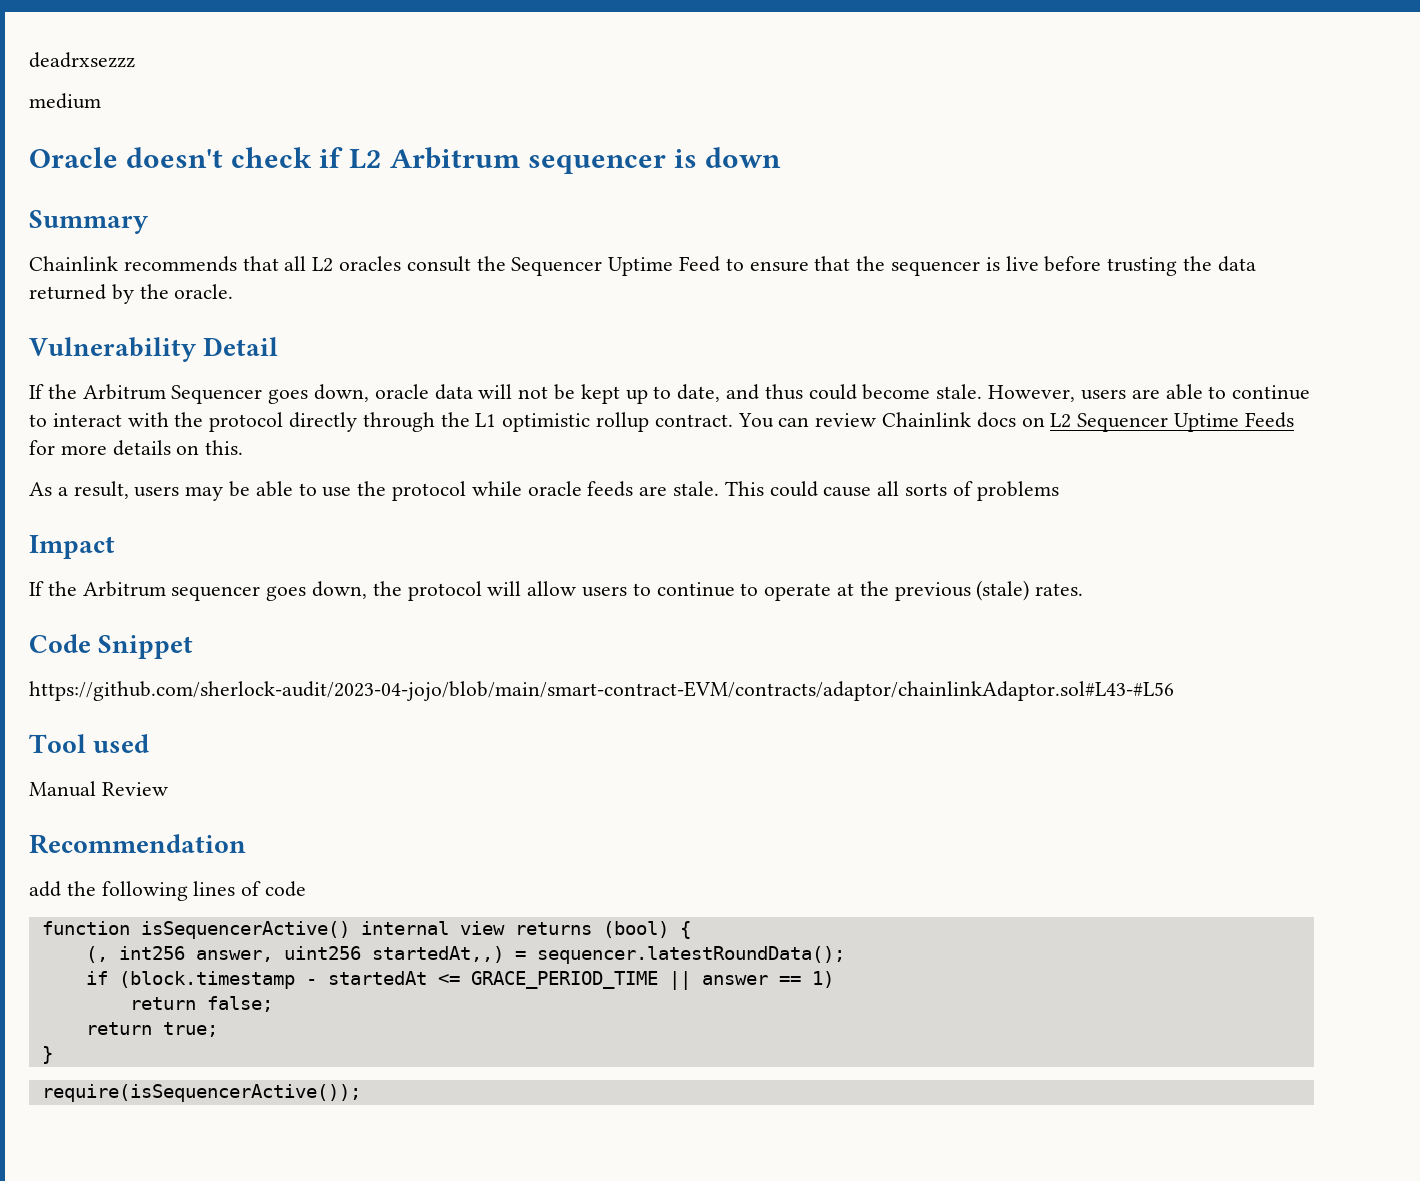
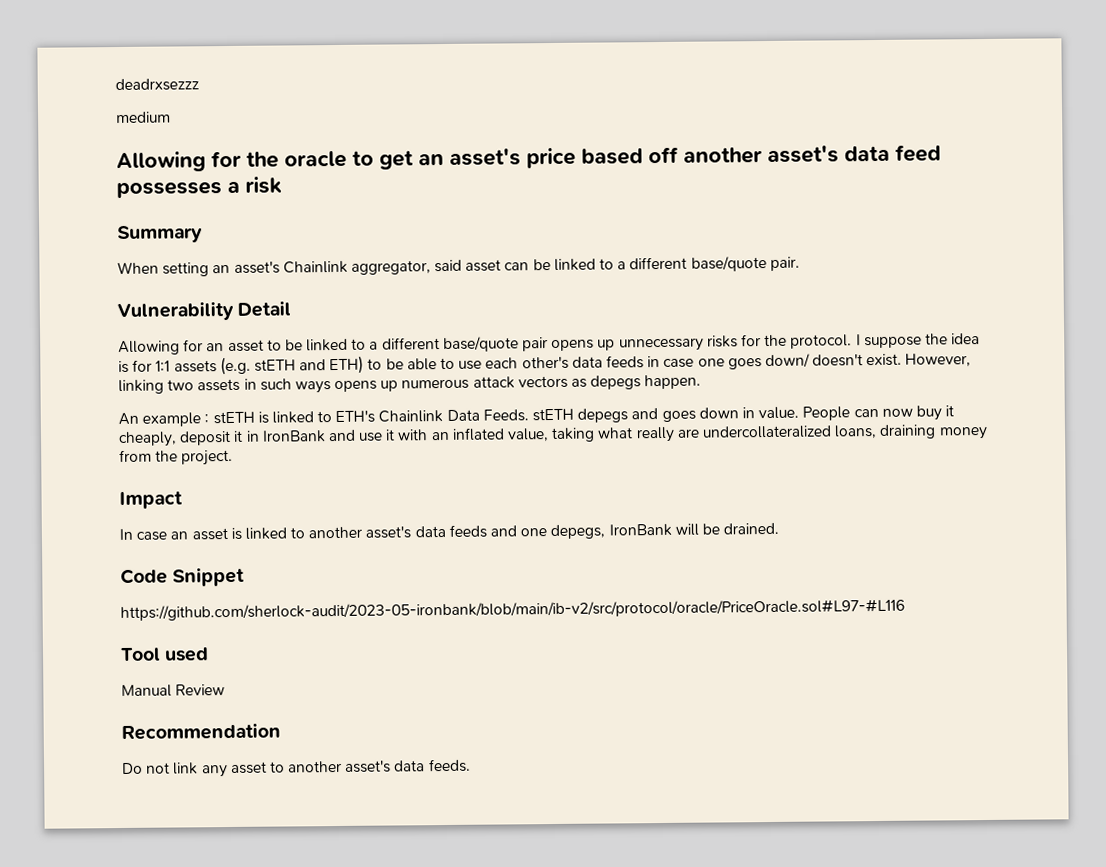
[29,147,781,174] [29,210,148,234] [29,256,1256,276] [29,284,234,304] [29,337,279,362] [29,384,1311,404] [29,412,1294,432] [29,440,244,456] [29,481,1059,501] [29,535,115,559] [29,580,1084,601] Oracle doesn't check if L2 Arbitrum sequencer is down // Summary // Chainlink recommends that all L2 oracles consult the Sequencer Uptime Feed to ensure that the sequencer is live before trusting the data returned by the oracle. // Vulnerability Detail // If the Arbitrum Sequencer goes down, oracle data will not be kept up to date, and thus could become stale. However, users are able to continue to interact with the protocol directly through the L1 optimistic rollup contract. You can review Chainlink docs on L2 Sequencer Uptime Feeds for more details on this. // As a result, users may be able to use the protocol while oracle feeds are stale. This could cause all sorts of problems // Impact // If the Arbitrum sequencer goes down, the protocol will allow users to continue to operate at the previous (stale) rates. -> [116,144,941,173] [116,176,282,199] [117,225,203,244] [117,256,800,277] [117,301,292,322] [118,333,981,356] [118,353,972,376] [118,374,702,395] [118,405,955,427] [118,424,988,448] [119,449,234,466] [119,491,183,510] [119,522,780,541] Allowing for the oracle to get an asset's price based off another asset's data feed possesses a risk // Summary // When setting an asset's Chainlink aggregator, said asset can be linked to a different base/quote pair. // Vulnerability Detail // Allowing for an asset to be linked to a different base/quote pair opens up unnecessary risks for the protocol. I suppose the idea is for 1:1 assets (e.g. stETH and ETH) to be able to use each other's data feeds in case one goes down/ doesn't exist. However, linking two assets in such ways opens up numerous attack vectors as depegs happen. // An example : stETH is linked to ETH's Chainlink Data Feeds. stETH depegs and goes down in value. People can now buy it cheaply, deposit it in IronBank and use it with an inflated value, taking what really are undercollateralized loans, draining money from the project. // Impact // In case an asset is linked to another asset's data feeds and one depegs, IronBank will be drained.
[29,681,1174,701] https://github.com/sherlock-audit/2023-04-jojo/blob/main/smart-contract-EVM/contracts/adaptor/chainlinkAdaptor.sol#L43-#L56 -> [120,598,905,622] https://github.com/sherlock-audit/2023-05-ironbank/blob/main/ib-v2/src/protocol/oracle/PriceOracle.sol#L97-#L116
[29,881,307,901] [41,921,691,939] [85,946,845,964] [85,971,834,990] [129,996,273,1012] [85,1022,218,1037] [41,1046,53,1064] [41,1084,361,1102] add the following lines of code // function isSequencerActive() internal view returns (bool) { // (, int256 answer, uint256 startedAt,,) = sequencer.latestRoundData(); // if (block.timestamp - startedAt <= GRACE_PERIOD_TIME || answer == 1) // return false; // return true; // } // require(isSequencerActive()); -> [122,758,471,778] Do not link any asset to another asset's data feeds.

